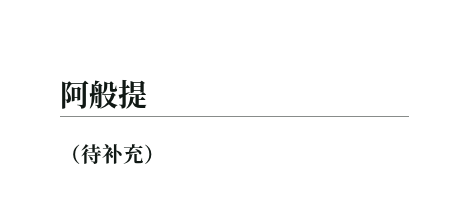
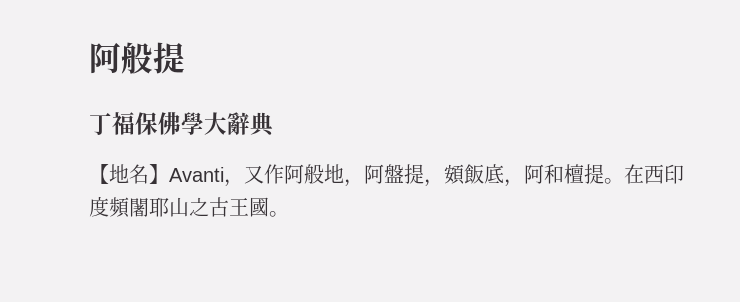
[60,144,165,164] （待补充） -> [89,112,276,137] [89,164,684,187] [89,196,289,218] 丁福保佛學大辭典 // 【地名】Avanti，又作阿般地，阿盤提，頞飯底，阿和檀提。在西印度頻闍耶山之古王國。

